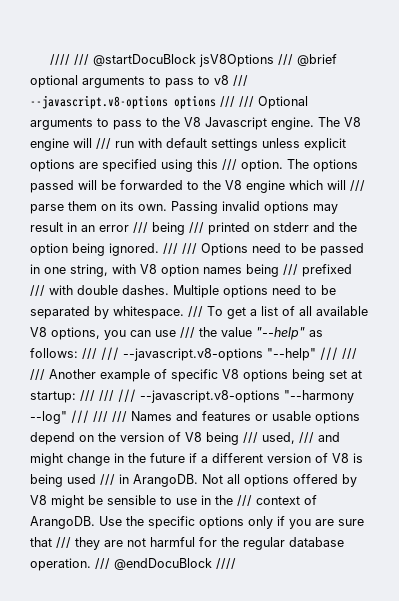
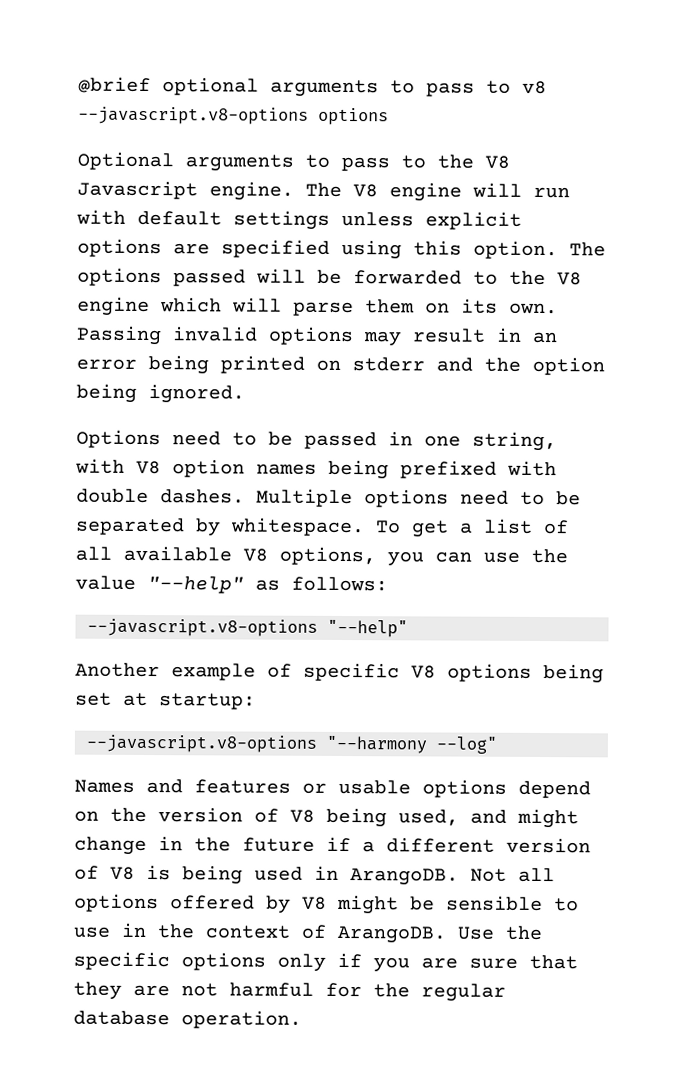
[50,54,294,67] //// /// @startDocuBlock jsV8Options /// -> (78, 85) none
[233,75,248,86] /// -> (547, 87) none
[220,96,254,107] /// /// -> (389, 116) //
[96,138,111,149] /// -> (522, 190) none
[222,159,237,170] /// -> (462, 248) none
[350,180,365,191] /// -> (282, 305) none
[133,222,204,235] /// being /// -> [148,355,209,375] being
[163,243,197,254] /// /// -> (245, 394) //
[283,264,352,277] [30,285,45,296] /// prefixed /// -> [400,460,497,479] prefixed
[188,306,203,317] /// -> (365, 527) none
[180,327,195,338] /// -> (520, 557) none
[82,347,119,360] /// /// -> (388, 584) //
[320,347,357,360] [30,369,45,380] /// /// /// -> (408, 628) //
[80,389,136,402] /// /// /// -> (256, 701) //
[71,410,127,423] /// /// /// -> (497, 745) //
[243,432,314,444] /// used, /// -> [398,809,459,826] used,
[100,474,115,485] /// -> (303, 873) none
[237,495,252,506] /// -> (195, 931) none
[56,537,71,548] /// -> (578, 962) none
[95,558,236,570] /// @endDocuBlock //// -> (302, 1019) none

